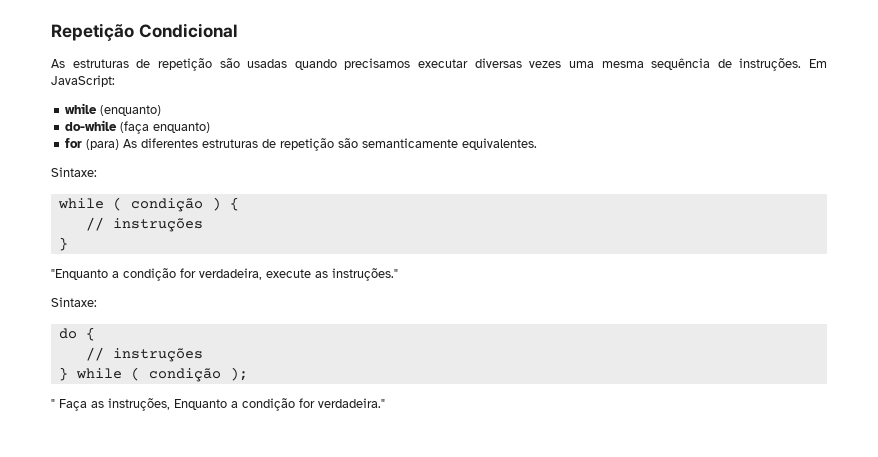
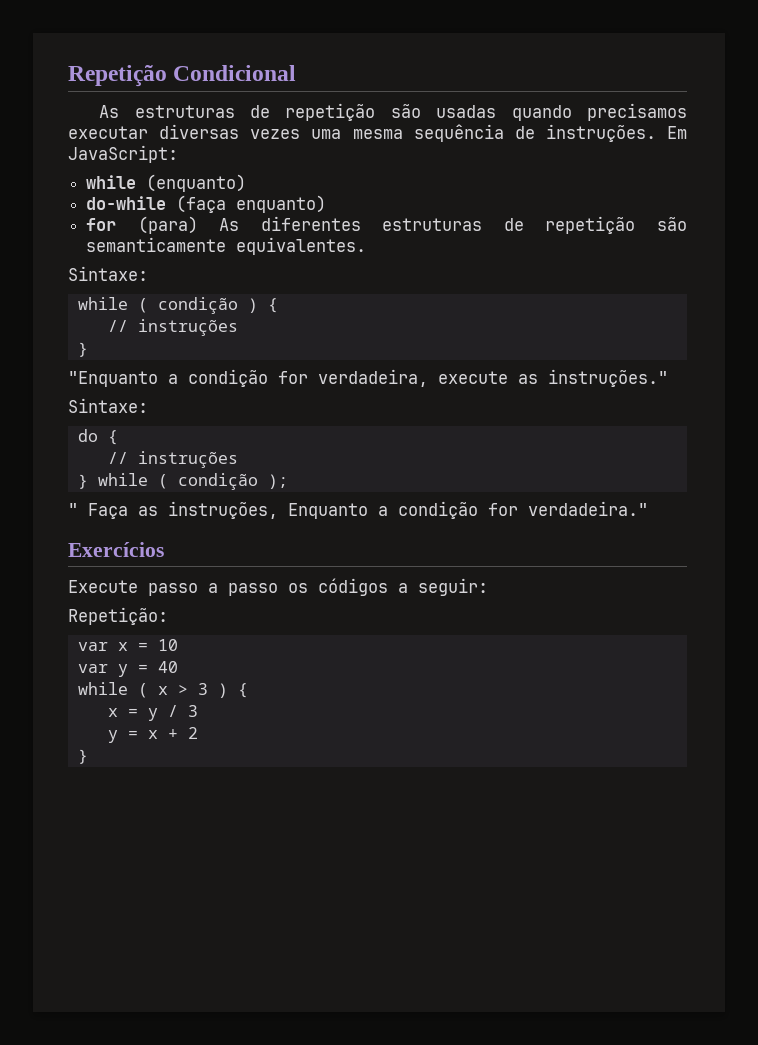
(385, 403) none -> [68,542,164,557] [68,578,488,596] [68,607,168,625] [77,639,178,651] [77,661,178,677] [77,682,248,698] [107,705,198,721] [107,727,198,743] [77,749,88,764] // Exercícios // Execute passo a passo os códigos a seguir: // Repetição: // var x = 10 // var y = 40 // while ( x > 3 ) { // x = y / 3 // y = x + 2 // }

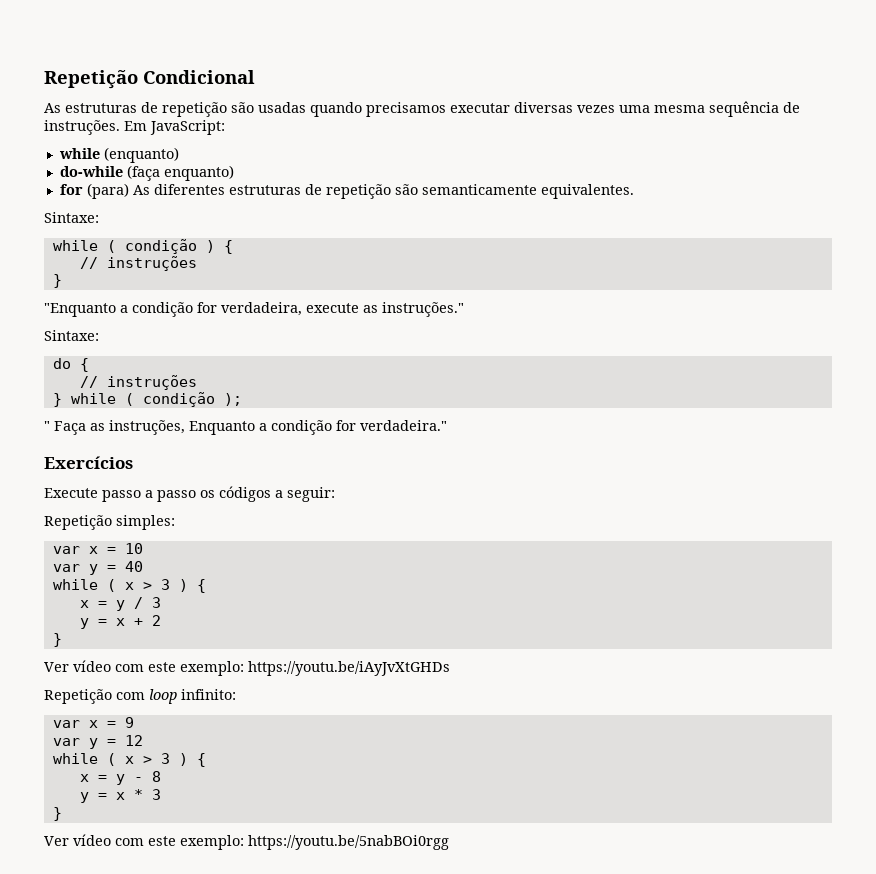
[68,607,168,625] Repetição: -> [44,515,175,530] Repetição simples:
(88, 756) none -> [44,660,450,676] [44,689,236,704] [52,717,134,728] [52,735,143,749] [52,753,206,767] [79,771,161,785] [79,789,161,803] [52,807,62,821] [44,834,449,850] // Ver vídeo com este exemplo: https://youtu.be/iAyJvXtGHDs // Repetição com loop infinito: // var x = 9 // var y = 12 // while ( x > 3 ) { // x = y - 8 // y = x * 3 // } // Ver vídeo com este exemplo: https://youtu.be/5nabBOi0rgg

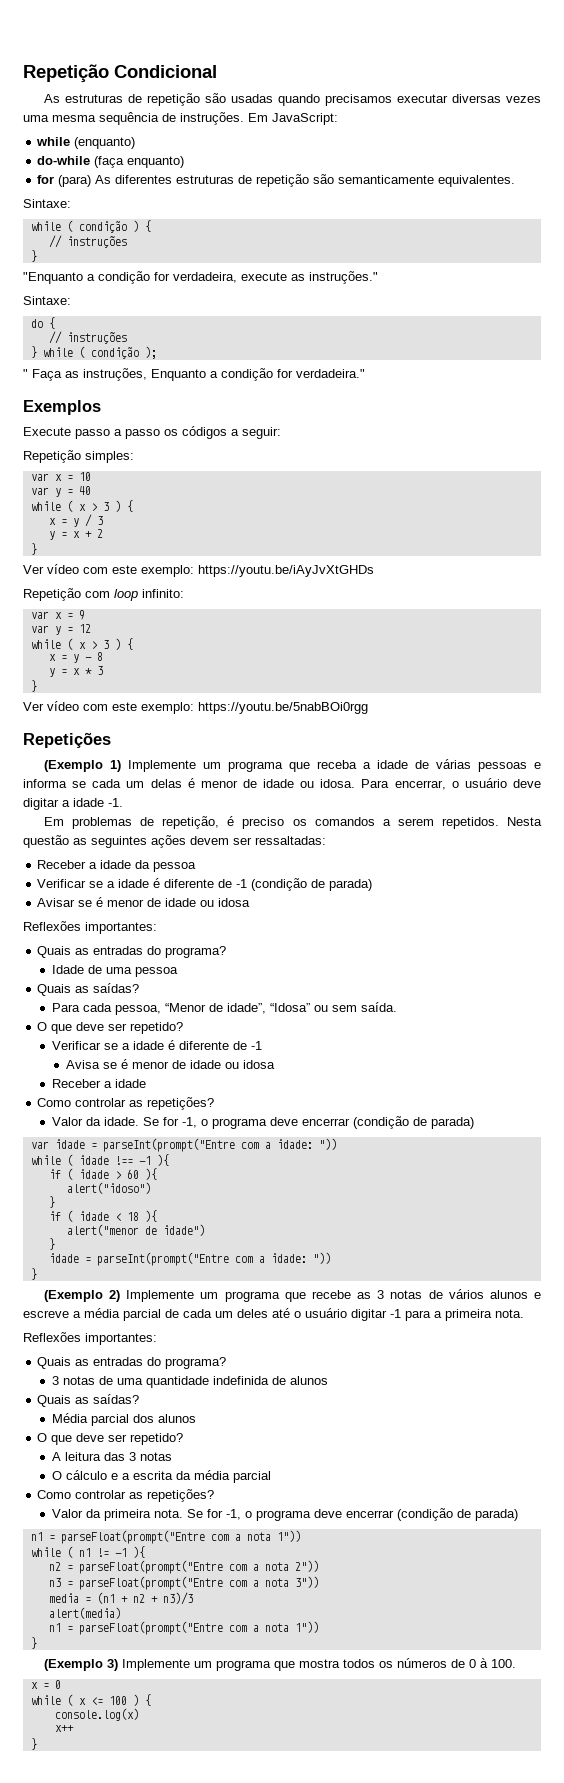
[44,456,133,469] Exercícios -> [23,400,101,415] Exemplos
(449, 842) none -> [23,732,111,748] [43,759,542,772] [23,778,541,790] [23,798,123,810] [43,816,542,829] [23,835,326,848] [37,860,197,872] [37,878,373,891] [37,897,251,907] [23,921,157,934] [37,946,227,958] [51,965,178,977] [37,983,140,996] [51,1002,397,1015] [37,1022,184,1034] [51,1040,262,1050] [66,1059,276,1069] [51,1079,146,1088] [37,1097,215,1110] [51,1116,474,1129] [30,1138,337,1152] [30,1154,169,1166] [48,1168,157,1180] [66,1182,151,1194] [48,1196,55,1208] [48,1210,157,1222] [66,1224,205,1236] [48,1238,55,1250] [48,1252,331,1266] [30,1268,37,1280] [43,1289,541,1302] [23,1308,524,1321] [23,1332,157,1345] [37,1357,227,1369] [51,1376,328,1388] [37,1394,140,1407] [51,1413,196,1426] [37,1433,184,1445] [51,1452,172,1461] [51,1470,271,1483] [37,1489,215,1502] [51,1508,518,1521] [30,1530,301,1544] [30,1546,145,1558] [48,1560,319,1574] [48,1576,319,1590] [48,1592,193,1605] [48,1607,121,1619] [48,1621,319,1635] [30,1637,37,1649] [43,1658,516,1671] [30,1680,61,1689] [30,1694,151,1706] [54,1708,139,1721] [54,1725,74,1732] [30,1738,37,1750] // Repetições // (Exemplo 1) Implemente um programa que receba a idade de várias pessoas e informa se cada um delas é menor de idade ou idosa. Para encerrar, o usuário deve digitar a idade -1. // Em problemas de repetição, é preciso os comandos a serem repetidos. Nesta questão as seguintes ações devem ser ressaltadas: // Receber a idade da pessoa // Verificar se a idade é diferente de -1 (condição de parada) // Avisar se é menor de idade ou idosa // Reflexões importantes: // Quais as entradas do programa? // Idade de uma pessoa // Quais as saídas? // Para cada pessoa, “Menor de idade”, “Idosa” ou sem saída. // O que deve ser repetido? // Verificar se a idade é diferente de -1 // Avisa se é menor de idade ou idosa // Receber a idade // Como controlar as repetições? // Valor da idade. Se for -1, o programa deve encerrar (condição de parada) // var idade = parseInt(prompt("Entre com a idade: ")) // while ( idade !== -1 ){ // if ( idade > 60 ){ // alert("idoso") // } // if ( idade < 18 ){ // alert("menor de idade") // } // idade = parseInt(prompt("Entre com a idade: ")) // } // (Exemplo 2) Implemente um programa que recebe as 3 notas de vários alunos e escreve a média parcial de cada um deles até o usuário digitar -1 para a primeira nota. // Reflexões importantes: // Quais as entradas do programa? // 3 notas de uma quantidade indefinida de alunos // Quais as saídas? // Média parcial dos alunos // O que deve ser repetido? // A leitura das 3 notas // O cálculo e a escrita da média parcial // Como controlar as repetições? // Valor da primeira nota. Se for -1, o programa deve encerrar (condição de parada) // n1 = parseFloat(prompt("Entre com a nota 1")) // while ( n1 != -1 ){ // n2 = parseFloat(prompt("Entre com a nota 2")) // n3 = parseFloat(prompt("Entre com a nota 3")) // media = (n1 + n2 + n3)/3 // alert(media) // n1 = parseFloat(prompt("Entre com a nota 1")) // } // (Exemplo 3) Implemente um programa que mostra todos os números de 0 à 100. // x = 0 // while ( x <= 100 ) { // console.log(x) // x++ // }

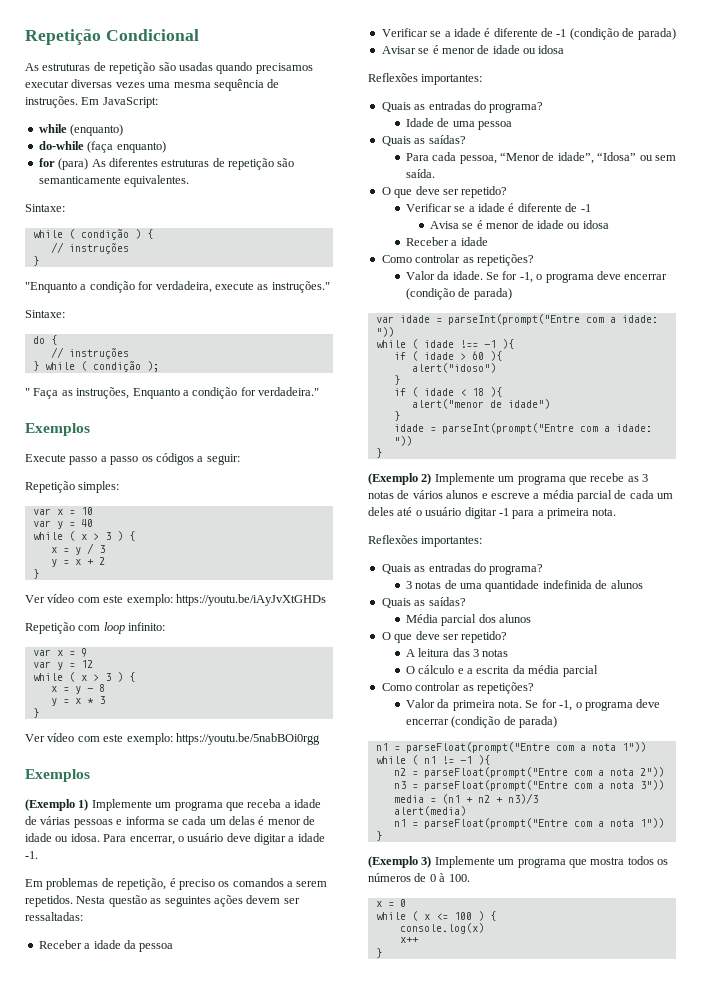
[23,732,111,748] Repetições -> [25,769,90,782] Exemplos

